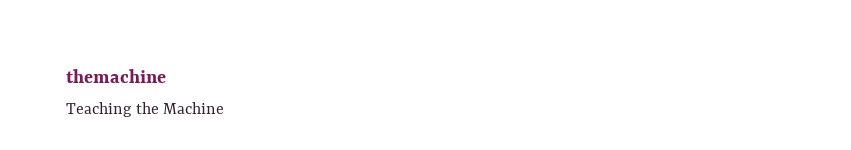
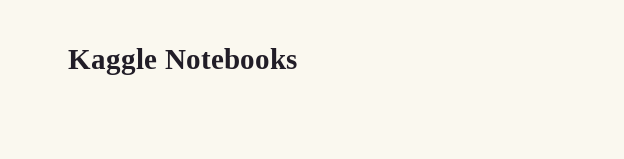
[66,69,166,83] [66,102,225,117] themachine // Teaching the Machine -> [68,48,297,75] Kaggle Notebooks

